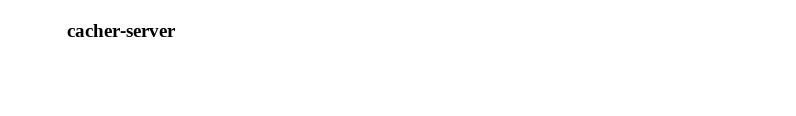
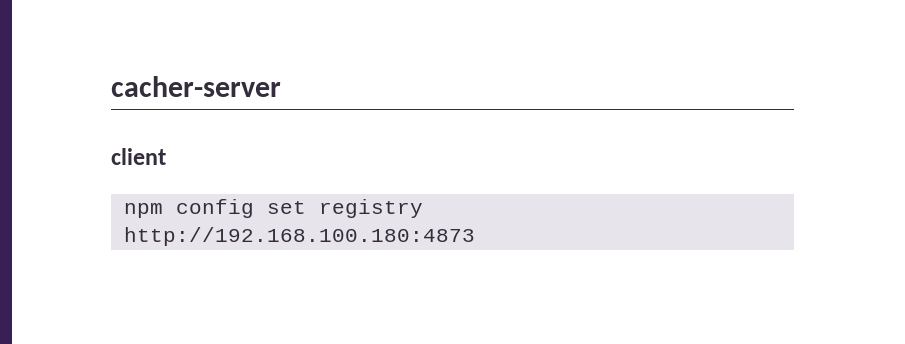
(176, 30) none -> [111,148,166,165] [123,199,423,218] [123,227,475,246] // client // npm config set registry http://192.168.100.180:4873

